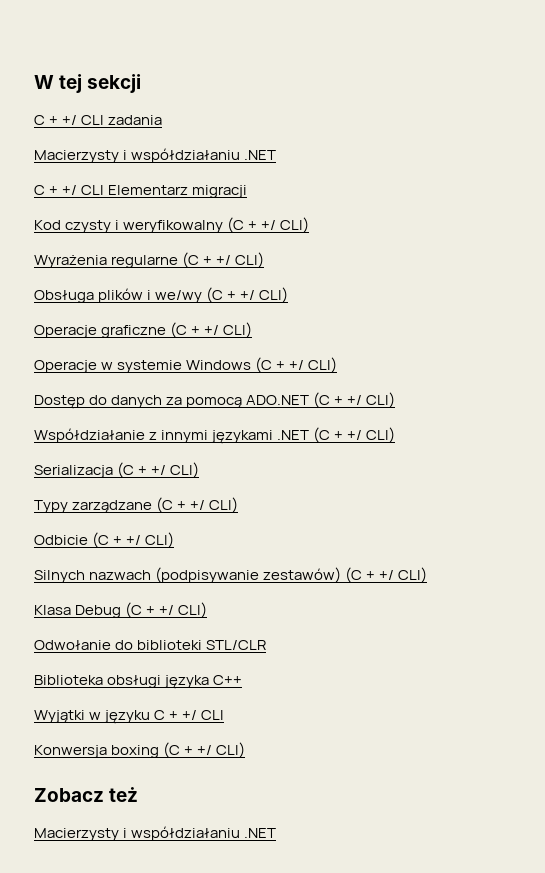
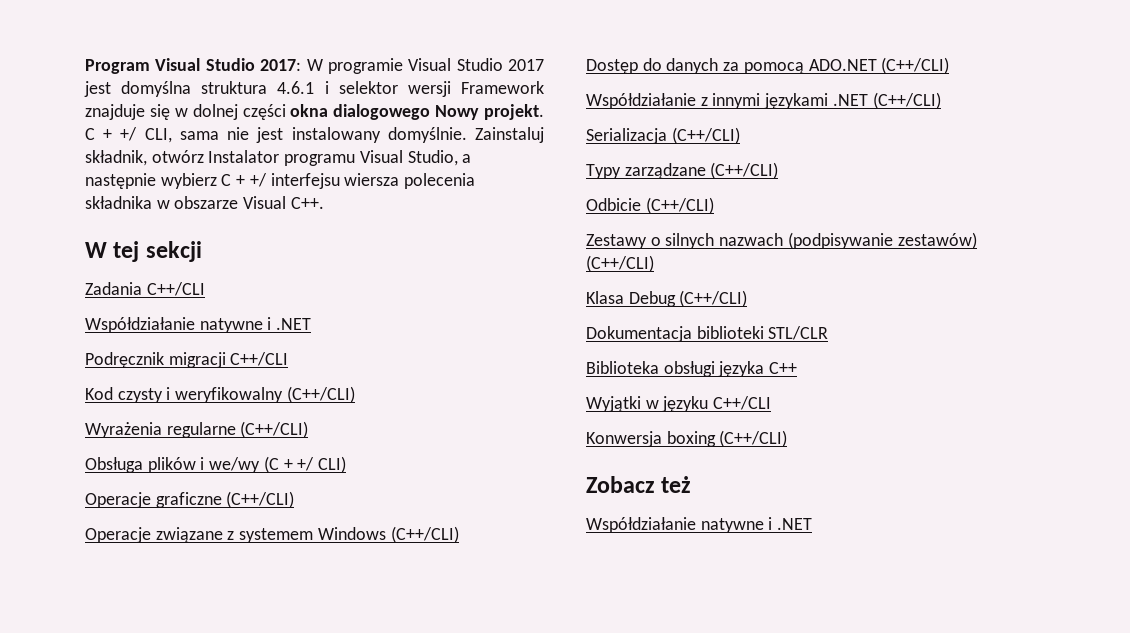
[34,74,142,93] [34,115,163,125] [34,148,277,163] [34,185,189,195] W tej sekcji // C + +/ CLI zadania // Macierzysty i współdziałaniu .NET // C + +/ CLI Elementarz -> [85,58,544,74] [84,81,544,97] [85,104,544,120] [85,127,544,143] [85,150,472,166] [85,173,476,189] [85,196,324,209] [85,241,202,262] [85,282,205,296] [85,317,312,333] [85,352,164,368] Program Visual Studio 2017: W programie Visual Studio 2017 jest domyślna struktura 4.6.1 i selektor wersji Framework znajduje się w dolnej części okna dialogowego Nowy projekt. C + +/ CLI, sama nie jest instalowany domyślnie. Zainstaluj składnik, otwórz Instalator programu Visual Studio, a następnie wybierz C + +/ interfejsu wiersza polecenia składnika w obszarze Visual C++. // W tej sekcji // Zadania C++/CLI // Współdziałanie natywne i .NET // Podręcznik
(248, 191) none -> [230,352,289,366] C++/CLI
[227,217,310,233] [34,252,265,268] (C + +/ CLI) // Wyrażenia regularne (C + +/ CLI) -> [286,386,355,403] [85,421,309,438] (C++/CLI) // Wyrażenia regularne (C++/CLI)
[170,322,253,338] [34,357,338,373] (C + +/ CLI) // Operacje w systemie Windows (C + +/ CLI) -> [226,491,295,508] [85,526,459,543] (C++/CLI) // Operacje związane z systemem Windows (C++/CLI)
[313,392,396,408] (C + +/ CLI) -> [881,57,950,74] (C++/CLI)
[313,427,396,443] [34,462,200,478] [34,497,239,513] [34,532,175,548] [34,567,428,583] [34,602,208,618] [34,640,134,650] (C + +/ CLI) // Serializacja (C + +/ CLI) // Typy zarządzane (C + +/ CLI) // Odbicie (C + +/ CLI) // Silnych nazwach (podpisywanie zestawów) (C + +/ CLI) // Klasa Debug (C + +/ CLI) // Odwołanie do -> [872,92,941,109] [586,127,740,144] [586,162,779,179] [586,197,714,214] [586,232,977,249] [586,255,654,272] [586,290,748,307] [586,326,692,342] (C++/CLI) // Serializacja (C++/CLI) // Typy zarządzane (C++/CLI) // Odbicie (C++/CLI) // Zestawy o silnych nazwach (podpisywanie zestawów) (C++/CLI) // Klasa Debug (C++/CLI) // Dokumentacja
[154,710,225,720] [34,742,246,758] C + +/ CLI // Konwersja boxing (C + +/ CLI) -> [713,396,772,410] [586,430,788,447] C++/CLI // Konwersja boxing (C++/CLI)
[34,826,241,841] Macierzysty i współdziałaniu -> [586,517,773,533] Współdziałanie natywne i

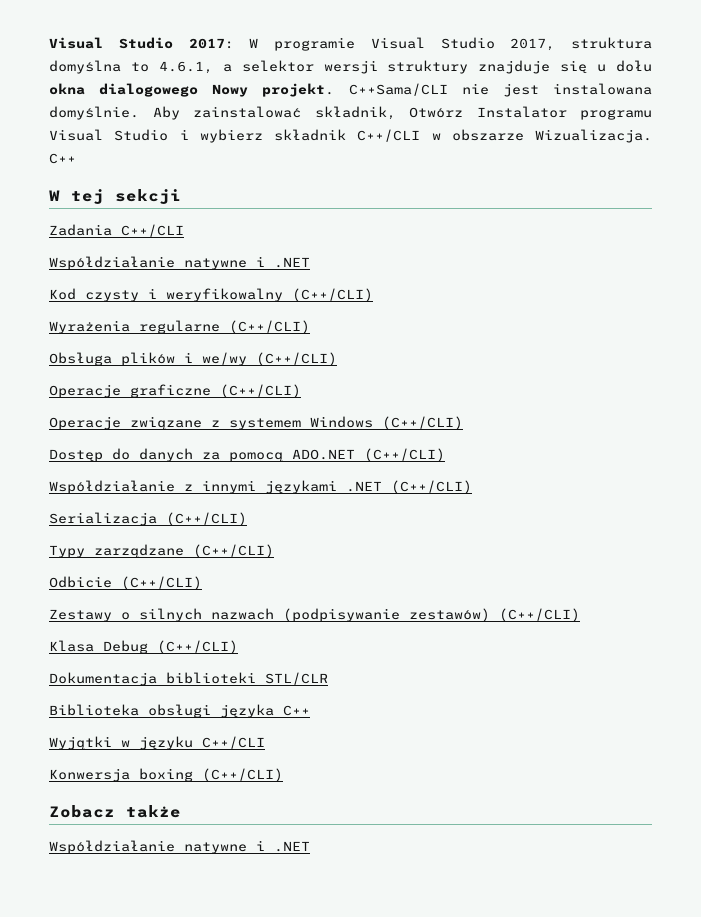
[85,59,150,74] Program -> (49, 43) none
[508,59,544,71] [84,81,329,97] 2017 jest domyślna struktura 4.6.1 i -> [510,37,652,51] [49,60,232,74] 2017, struktura domyślna to 4.6.1, a
[461,81,544,94] Framework -> [387,60,469,74] struktury
[174,104,286,120] w dolnej części -> [597,60,652,72] u dołu
[85,127,544,143] [85,150,472,166] [85,173,476,189] [85,196,324,209] C + +/ CLI, sama nie jest instalowany domyślnie. Zainstaluj składnik, otwórz Instalator programu Visual Studio, a następnie wybierz C + +/ interfejsu wiersza polecenia składnika w obszarze Visual C++. -> [348,83,653,97] [49,106,652,120] [49,129,652,143] [49,153,76,164] C++Sama/CLI nie jest instalowana domyślnie. Aby zainstalować składnik, Otwórz Instalator programu Visual Studio i wybierz składnik C++/CLI w obszarze Wizualizacja. C++
[85,352,289,368] // Podręcznik migracji C++/CLI -> (310, 262) none
[263,456,347,473] (C + +/ CLI) -> [256,352,337,366] (C++/CLI)
[661,476,692,493] też -> [126,805,181,818] także

